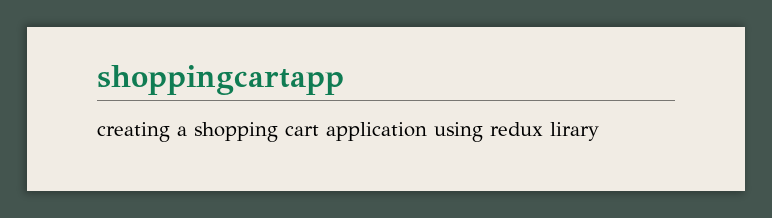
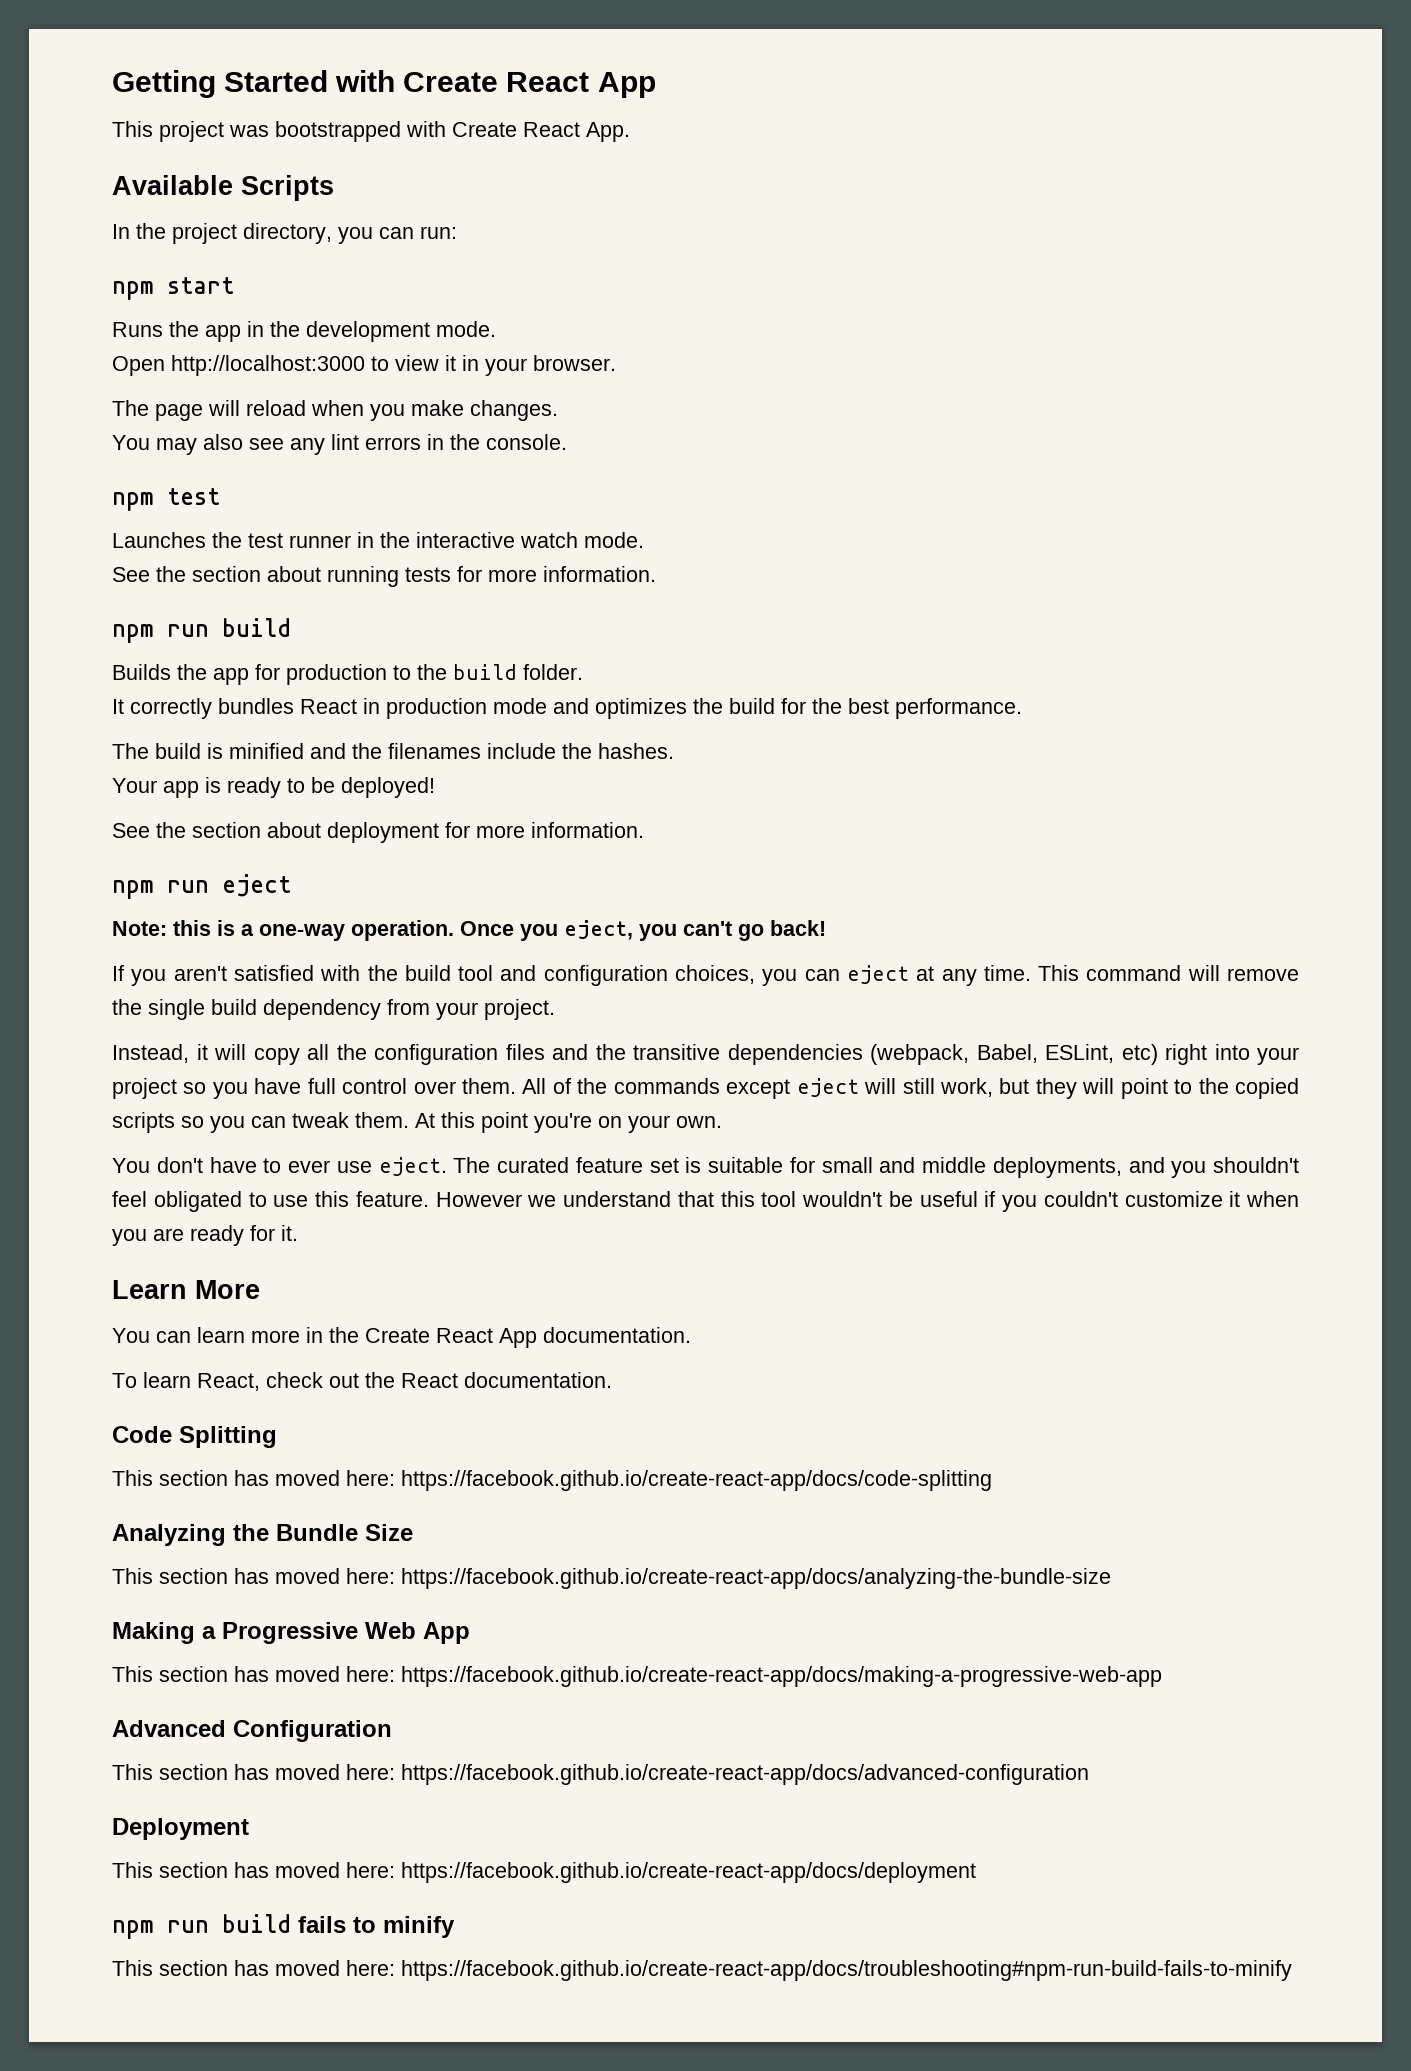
[97,65,344,95] [97,122,599,142] shoppingcartapp // creating a shopping cart application using redux lirary -> [112,70,656,98] [112,121,630,142] [112,175,334,201] [112,223,457,244] [112,277,234,300] [112,321,496,342] [112,355,616,376] [112,400,558,421] [112,434,567,455] [112,488,220,511] [112,532,644,548] [112,566,656,587] [112,618,291,643] [112,664,583,685] [112,698,1022,719] [112,743,674,759] [112,777,435,798] [112,822,644,843] [112,874,291,899] [112,920,826,941] [112,965,1299,986] [112,999,555,1020] [112,1044,1299,1065] [112,1078,1299,1099] [112,1112,722,1133] [112,1157,1299,1178] [112,1191,1299,1212] [112,1225,298,1246] [112,1280,260,1299] [112,1327,691,1348] [112,1372,612,1391] [112,1426,277,1448] [112,1470,992,1491] [112,1524,413,1546] [112,1568,1111,1589] [112,1622,470,1644] [112,1666,1162,1687] [112,1720,392,1742] [112,1764,1089,1785] [112,1818,249,1840] [112,1862,976,1883] [112,1914,455,1939] [112,1960,1292,1981] Getting Started with Create React App // This project was bootstrapped with Create React App. // Available Scripts // In the project directory, you can run: // npm start // Runs the app in the development mode. // Open http://localhost:3000 to view it in your browser. // The page will reload when you make changes. // You may also see any lint errors in the console. // npm test // Launches the test runner in the interactive watch mode. // See the section about running tests for more information. // npm run build // Builds the app for production to the build folder. // It correctly bundles React in production mode and optimizes the build for the best performance. // The build is minified and the filenames include the hashes. // Your app is ready to be deployed! // See the section about deployment for more information. // npm run eject // Note: this is a one-way operation. Once you eject, you can't go back! // If you aren't satisfied with the build tool and configuration choices, you can eject at any time. This command will remove the single build dependency from your project. // Instead, it will copy all the configuration files and the transitive dependencies (webpack, Babel, ESLint, etc) right into your project so you have full control over them. All of the commands except eject will still work, but they will point to the copied scripts so you can tweak them. At this point you're on your own. // You don't have to ever use eject. The curated feature set is suitable for small and middle deployments, and you shouldn't feel obligated to use this feature. However we understand that this tool wouldn't be useful if you couldn't customize it when you are ready for it. // Learn More // You can learn more in the Create React App documentation. // To learn React, check out the React documentation. // Code Splitting // This section has moved here: https://facebook.github.io/create-react-app/docs/code-splitting // Analyzing the Bundle Size // This section has moved here: https://facebook.github.io/create-react-app/docs/analyzing-the-bundle-size // Making a Progressive Web App // This section has moved here: https://facebook.github.io/create-react-app/docs/making-a-progressive-web-app // Advanced Configuration // This section has moved here: https://facebook.github.io/create-react-app/docs/advanced-configuration // Deployment // This section has moved here: https://facebook.github.io/create-react-app/docs/deployment // npm run build fails to minify // This section has moved here: https://facebook.github.io/create-react-app/docs/troubleshooting#npm-run-build-fails-to-minify

